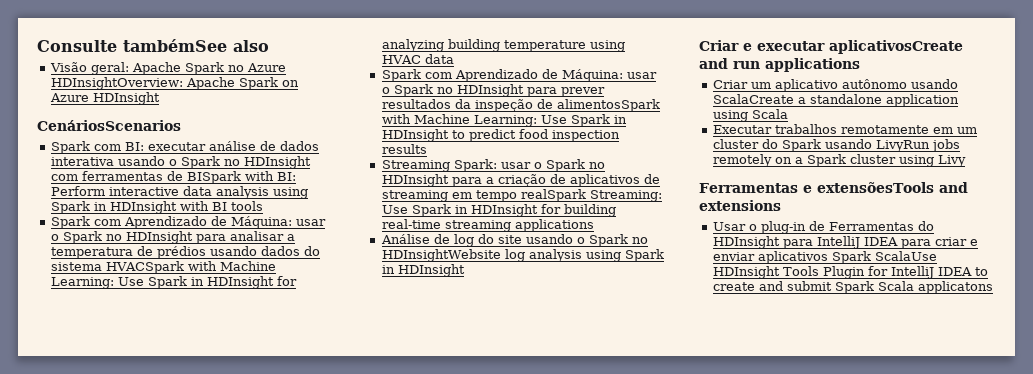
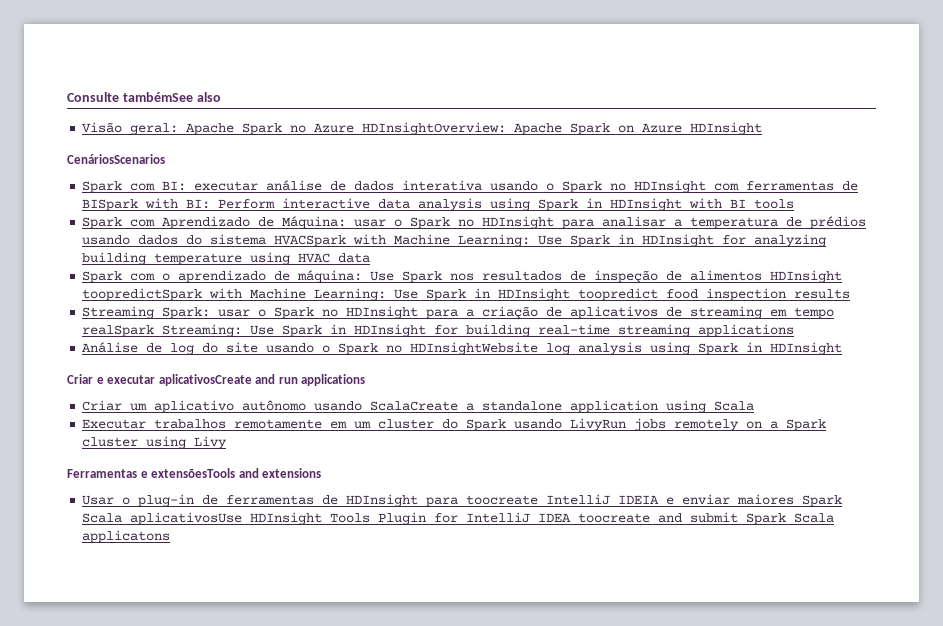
[454,69,657,82] [381,84,605,97] [381,99,660,112] [381,114,627,127] [381,129,516,142] Aprendizado de Máquina: usar o Spark no HDInsight para prever resultados da inspeção de alimentosSpark with Machine Learning: Use Spark in HDInsight to predict -> [162,270,843,284] [82,288,659,301] o aprendizado de máquina: Use Spark nos resultados de inspeção de alimentos HDInsight toopredictSpark with Machine Learning: Use Spark in HDInsight toopredict
[828,221,934,231] [712,236,978,249] [712,251,937,264] Ferramentas do HDInsight para IntelliJ IDEA para criar e enviar aplicativos Spark ScalaUse -> [226,494,843,507] [82,512,243,525] ferramentas de HDInsight para toocreate IntelliJ IDEIA e enviar maiores Spark Scala aplicativosUse
[974,267,988,276] [712,282,755,291] to create -> [578,513,651,523] toocreate

